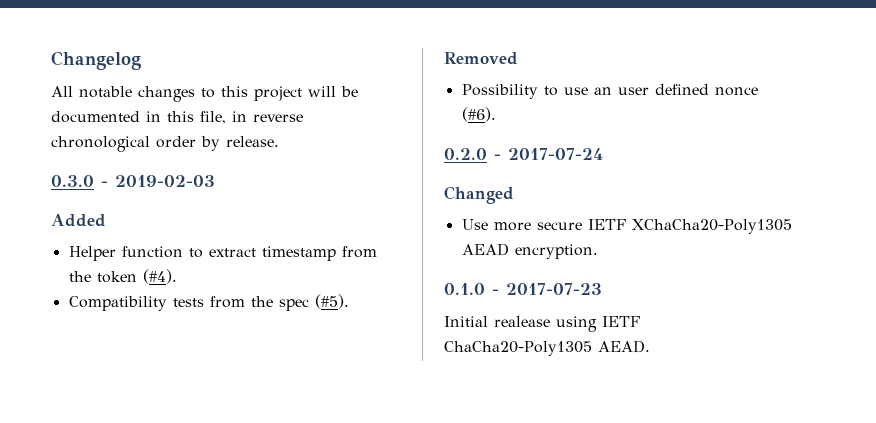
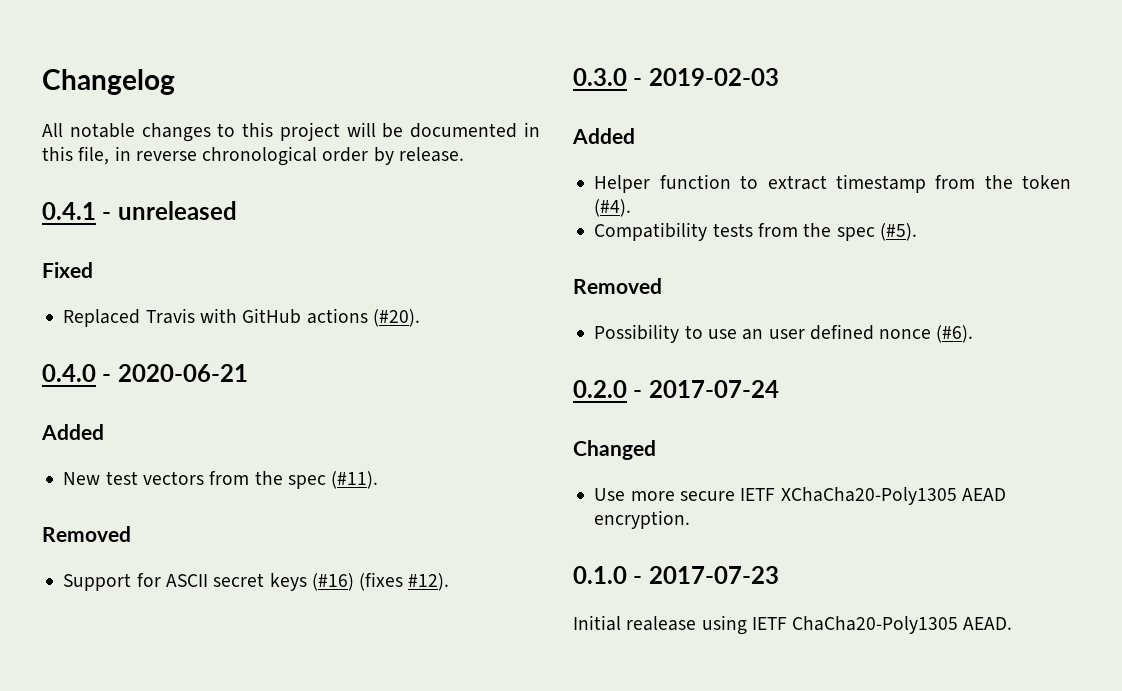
(279, 141) none -> [42,201,237,220] [42,262,93,278] [63,308,420,327] [42,364,248,382] [41,424,104,440] [63,471,379,489] [42,526,131,542] [63,572,450,591] // 0.4.1 - unreleased // Fixed // Replaced Travis with GitHub actions (#20). // 0.4.0 - 2020-06-21 // Added // New test vectors from the spec (#11). // Removed // Support for ASCII secret keys (#16) (fixes #12).

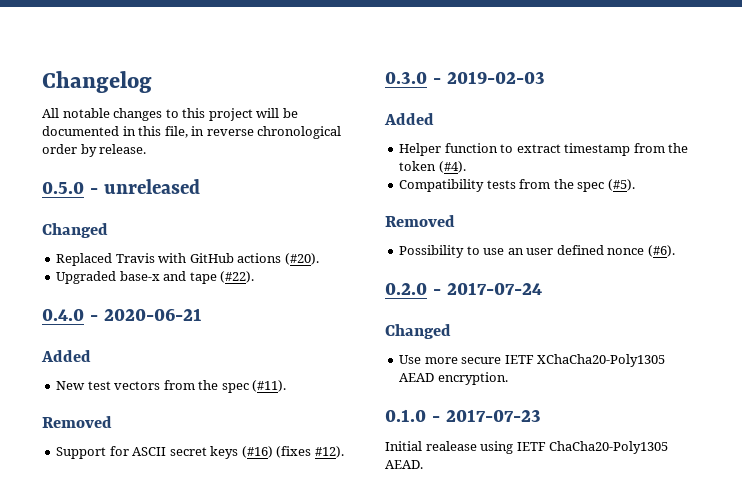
[42,202,96,220] 0.4.1 -> [42,181,84,194] 0.5.0
[42,262,93,278] Fixed -> [42,223,108,238] Changed
(420, 318) none -> [56,271,255,284] // Upgraded base-x and tape (#22).

